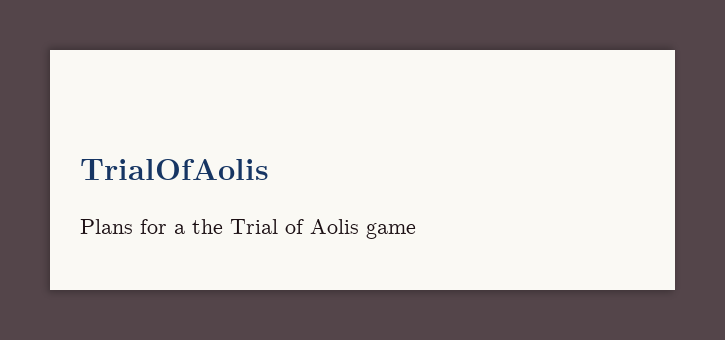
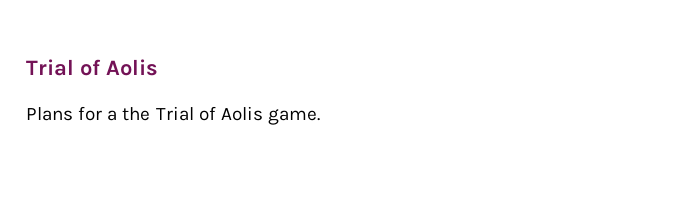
[80,159,269,180] TrialOfAolis -> [26,59,158,76] Trial of Aolis
[366,223,416,239] game -> [267,109,320,125] game.

